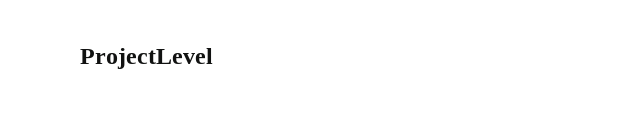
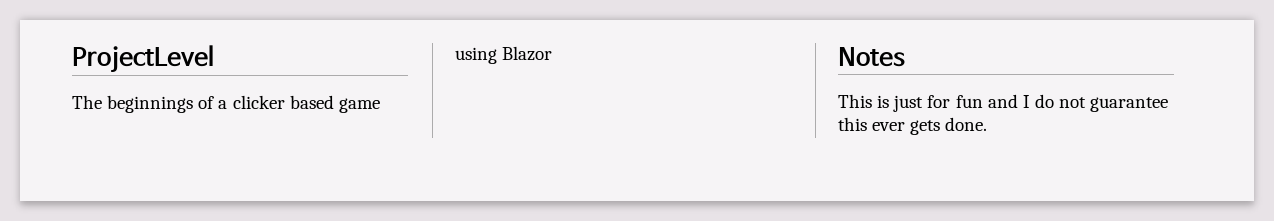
(213, 58) none -> [72,95,380,113] [455,46,553,64] [838,47,905,67] [838,94,1169,112] [838,117,988,135] // The beginnings of a clicker based game using Blazor // Notes // This is just for fun and I do not guarantee this ever gets done.

